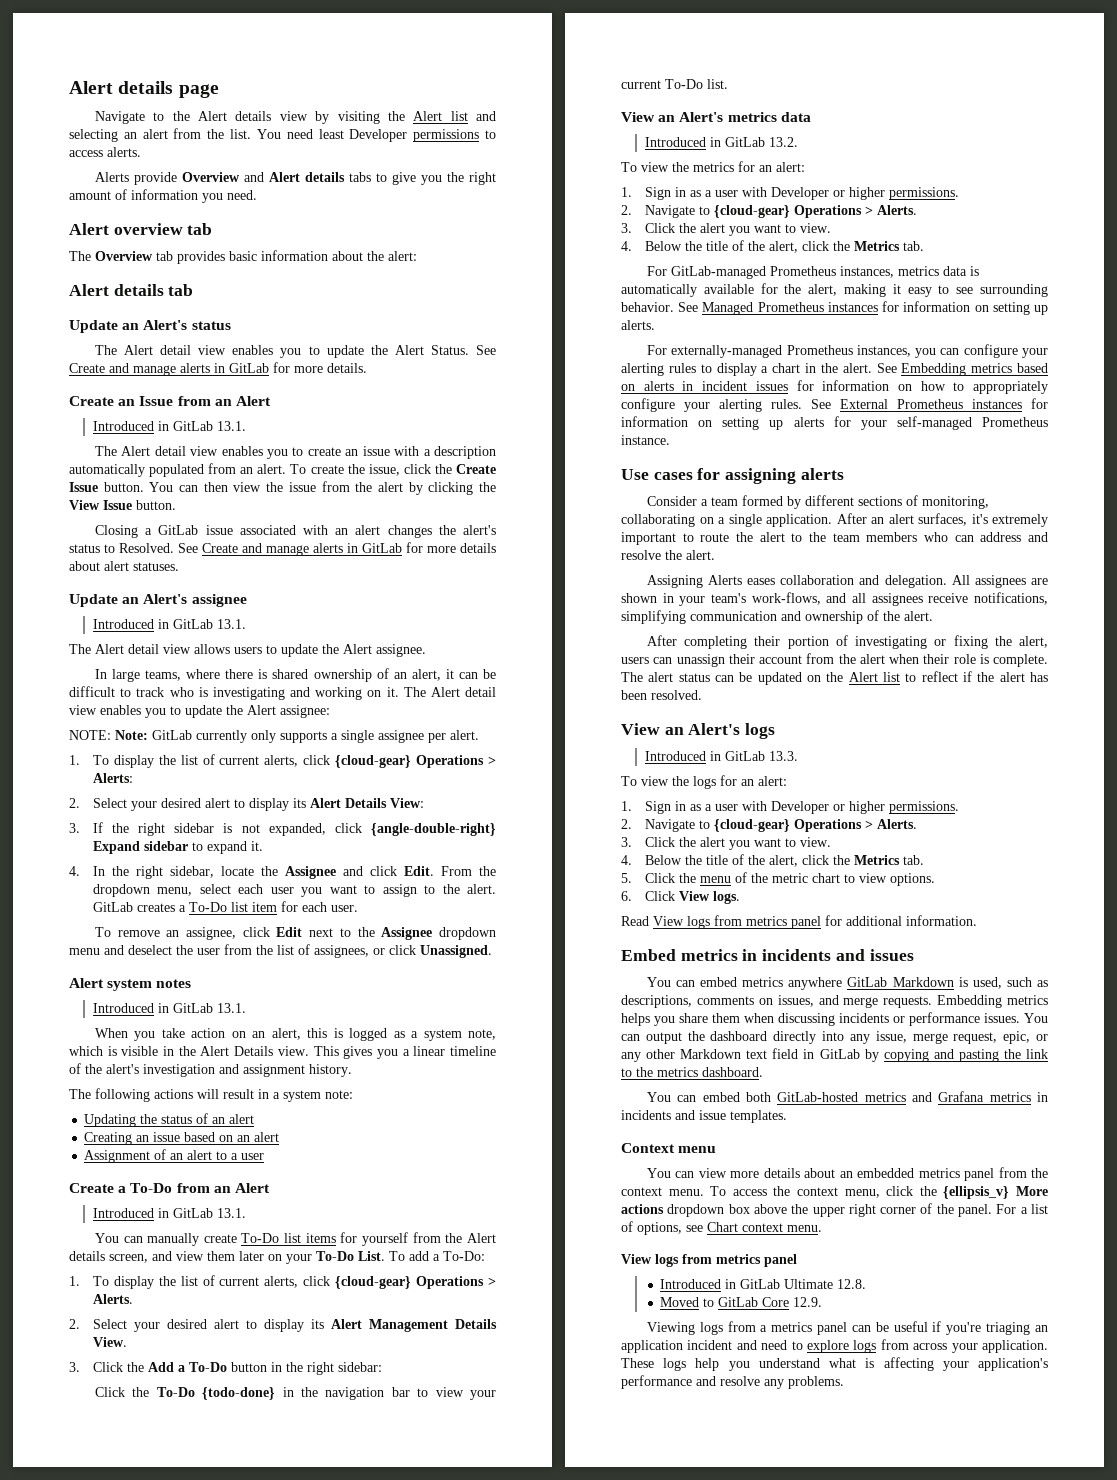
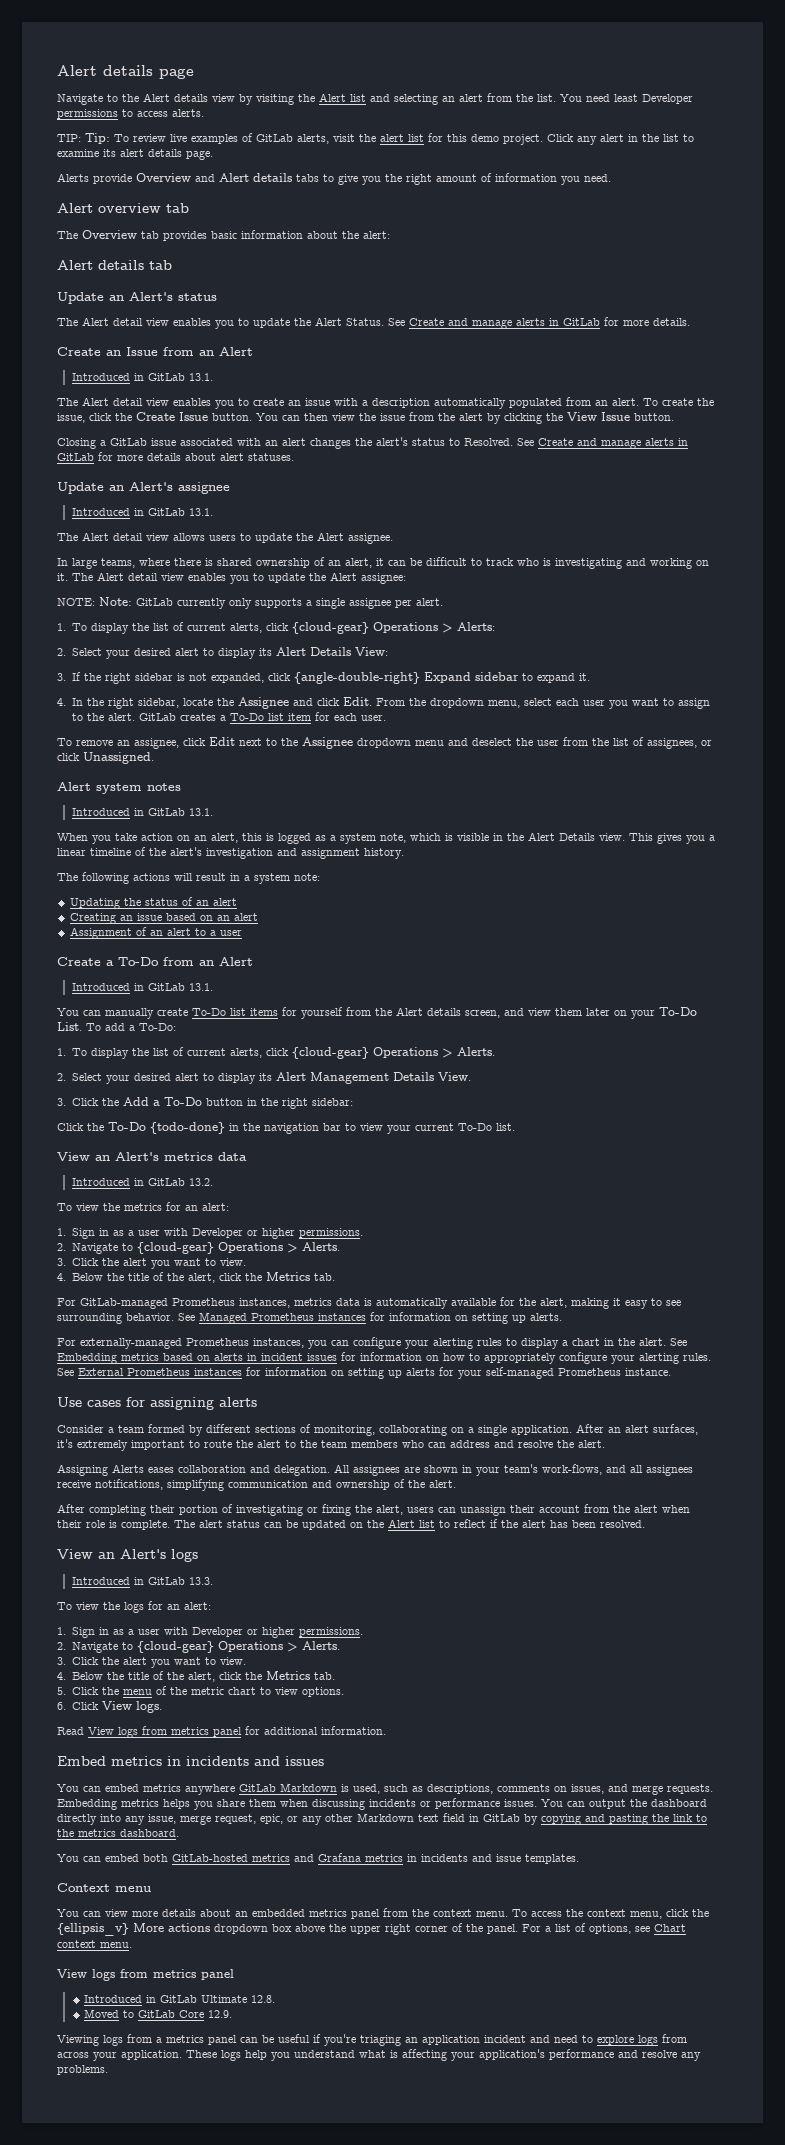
(141, 152) none -> [57,133,694,145] [57,149,213,160] // TIP: Tip: To review live examples of GitLab alerts, visit the alert list for this demo project. Click any alert in the list to examine its alert details page.

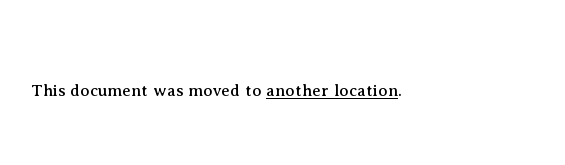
[57,65,194,79] [57,93,693,105] [57,109,204,119] [57,133,694,145] [57,149,213,160] [57,173,611,185] [57,203,189,213] [57,230,390,241] [57,260,172,270] [57,292,217,304] [57,317,690,329] [57,347,253,356] [71,373,213,381] [57,397,714,409] [57,412,674,424] [57,437,688,449] [57,452,294,461] [57,482,230,494] [71,508,213,516] [57,532,393,544] [57,557,709,569] [57,572,406,584] [57,597,443,609] [57,622,495,634] [57,647,388,659] [57,672,590,684] [57,697,710,709] [71,712,386,721] [57,737,712,749] [57,752,154,764] [57,782,181,794] [71,808,213,816] [57,832,715,844] [57,847,404,859] [57,872,320,884] [69,897,237,909] [69,913,258,924] [69,927,242,939] [57,957,253,966] [71,983,213,991] [57,1007,697,1019] [57,1022,176,1031] [57,1047,495,1059] [57,1072,471,1084] [57,1097,353,1109] [57,1122,515,1134] [57,1152,247,1161] [71,1178,213,1186] [57,1202,229,1211] [57,1228,363,1239] [57,1242,340,1254] [57,1258,246,1269] [57,1272,335,1283] [57,1297,681,1309] [57,1312,562,1324] [57,1337,687,1349] [57,1352,711,1364] [57,1367,671,1379] [57,1397,257,1410] [57,1424,698,1436] [57,1439,605,1451] [57,1464,693,1476] [57,1479,456,1491] [57,1504,690,1516] [57,1519,645,1530] [57,1549,198,1562] [71,1577,213,1585] [57,1601,211,1613] [57,1627,363,1638] [57,1641,340,1653] [57,1657,246,1668] [57,1671,335,1682] [57,1686,344,1697] [57,1701,162,1713] [57,1726,386,1738] [57,1756,324,1766] [57,1783,713,1795] [57,1798,707,1810] [57,1813,707,1825] [57,1829,179,1837] [57,1853,579,1864] [57,1883,151,1892] [57,1908,709,1919] [57,1923,686,1936] [57,1940,132,1948] [57,1969,234,1981] [84,1995,276,2003] [84,2009,233,2018] [57,2034,687,2046] [57,2049,701,2061] [57,2065,108,2075] Alert details page // Navigate to the Alert details view by visiting the Alert list and selecting an alert from the list. You need least Developer permissions to access alerts. // TIP: Tip: To review live examples of GitLab alerts, visit the alert list for this demo project. Click any alert in the list to examine its alert details page. // Alerts provide Overview and Alert details tabs to give you the right amount of information you need. // Alert overview tab // The Overview tab provides basic information about the alert: // Alert details tab // Update an Alert's status // The Alert detail view enables you to update the Alert Status. See Create and manage alerts in GitLab for more details. // Create an Issue from an Alert // Introduced in GitLab 13.1. // The Alert detail view enables you to create an issue with a description automatically populated from an alert. To create the issue, click the Create Issue button. You can then view the issue from the alert by clicking the View Issue button. // Closing a GitLab issue associated with an alert changes the alert's status to Resolved. See Create and manage alerts in GitLab for more details about alert statuses. // Update an Alert's assignee // Introduced in GitLab 13.1. // The Alert detail view allows users to update the Alert assignee. // In large teams, where there is shared ownership of an alert, it can be difficult to track who is investigating and working on it. The Alert detail view enables you to update the Alert assignee: // NOTE: Note: GitLab currently only supports a single assignee per alert. // 1. To display the list of current alerts, click {cloud-gear} Operations > Alerts: // 2. Select your desired alert to display its Alert Details View: // 3. If the right sidebar is not expanded, click {angle-double-right} Expand sidebar to expand it. // 4. In the right sidebar, locate the Assignee and click Edit. From the dropdown menu, select each user you want to assign to the alert. GitLab creates a To-Do list item for each user. // To remove an assignee, click Edit next to the Assignee dropdown menu and deselect the user from the list of assignees, or click Unassigned. // Alert system notes // Introduced in GitLab 13.1. // When you take action on an alert, this is logged as a system note, which is visible in the Alert Details view. This gives you a linear timeline of the alert's investigation and assignment history. // The following actions will result in a system note: // Updating the status of an alert // Creating an issue based on an alert // Assignment of an alert to a user // Create a To-Do from an Alert // Introduced in GitLab 13.1. // You can manually create To-Do list items for yourself from the Alert details screen, and view them later on your To-Do List. To add a To-Do: // 1. To display the list of current alerts, click {cloud-gear} Operations > Alerts. // 2. Select your desired alert to display its Alert Management Details View. // 3. Click the Add a To-Do button in the right sidebar: // Click the To-Do {todo-done} in the navigation bar to view your current To-Do list. // View an Alert's metrics data // Introduced in GitLab 13.2. // To view the metrics for an alert: // 1. Sign in as a user with Developer or higher permissions. // 2. Navigate to {cloud-gear} Operations > Alerts. // 3. Click the alert you want to view. // 4. Below the title of the alert, click the Metrics tab. // For GitLab-managed Prometheus instances, metrics data is automatically available for the alert, making it easy to see surrounding behavior. See Managed Prometheus instances for information on setting up alerts. // For externally-managed Prometheus instances, you can configure your alerting rules to display a chart in the alert. See Embedding metrics based on alerts in incident issues for information on how to appropriately configure your alerting rules. See External Prometheus instances for information on setting up alerts for your self-managed Prometheus instance. // Use cases for assigning alerts // Consider a team formed by different sections of monitoring, collaborating on a single application. After an alert surfaces, it's extremely important to route the alert to the team members who can address and resolve the alert. // Assigning Alerts eases collaboration and delegation. All assignees are shown in your team's work-flows, and all assignees receive notifications, simplifying communication and ownership of the alert. // After completing their portion of investigating or fixing the alert, users can unassign their account from the alert when their role is complete. The alert status can be updated on the Alert list to reflect if the alert has been resolved. // View an Alert's logs // Introduced in GitLab 13.3. // To view the logs for an alert: // 1. Sign in as a user with Developer or higher permissions. // 2. Navigate to {cloud-gear} Operations > Alerts. // 3. Click the alert you want to view. // 4. Below the title of the alert, click the Metrics tab. // 5. Click the menu of the metric chart to view options. // 6. Click View logs. // Read View logs from metrics panel for additional information. // Embed metrics in incidents and issues // You can embed metrics anywhere GitLab Markdown is used, such as descriptions, comments on issues, and merge requests. Embedding metrics helps you share them when discussing incidents or performance issues. You can output the dashboard directly into any issue, merge request, epic, or any other Markdown text field in GitLab by copying and pasting the link to the metrics dashboard. // You can embed both GitLab-hosted metrics and Grafana metrics in incidents and issue templates. // Context menu // You can view more details about an embedded metrics panel from the context menu. To access the context menu, click the {ellipsis_v} More actions dropdown box above the upper right corner of the panel. For a list of options, see Chart context menu. // View logs from metrics panel // Introduced in GitLab Ultimate 12.8. // Moved to GitLab Core 12.9. // Viewing logs from a metrics panel can be useful if you're triaging an application incident and need to explore logs from across your application. These logs help you understand what is affecting your application's performance and resolve any problems. -> [31,84,402,96] This document was moved to another location.

